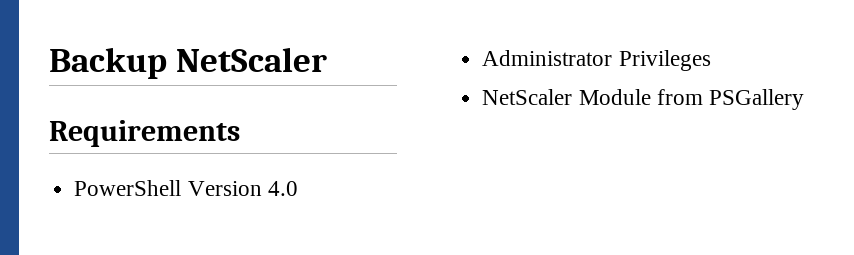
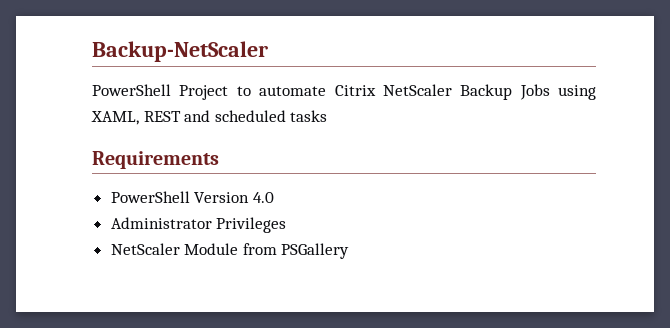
[49,47,328,79] Backup NetScaler -> [92,41,268,62] [92,84,596,100] [91,110,328,125] Backup-NetScaler // PowerShell Project to automate Citrix NetScaler Backup Jobs using XAML, REST and scheduled tasks

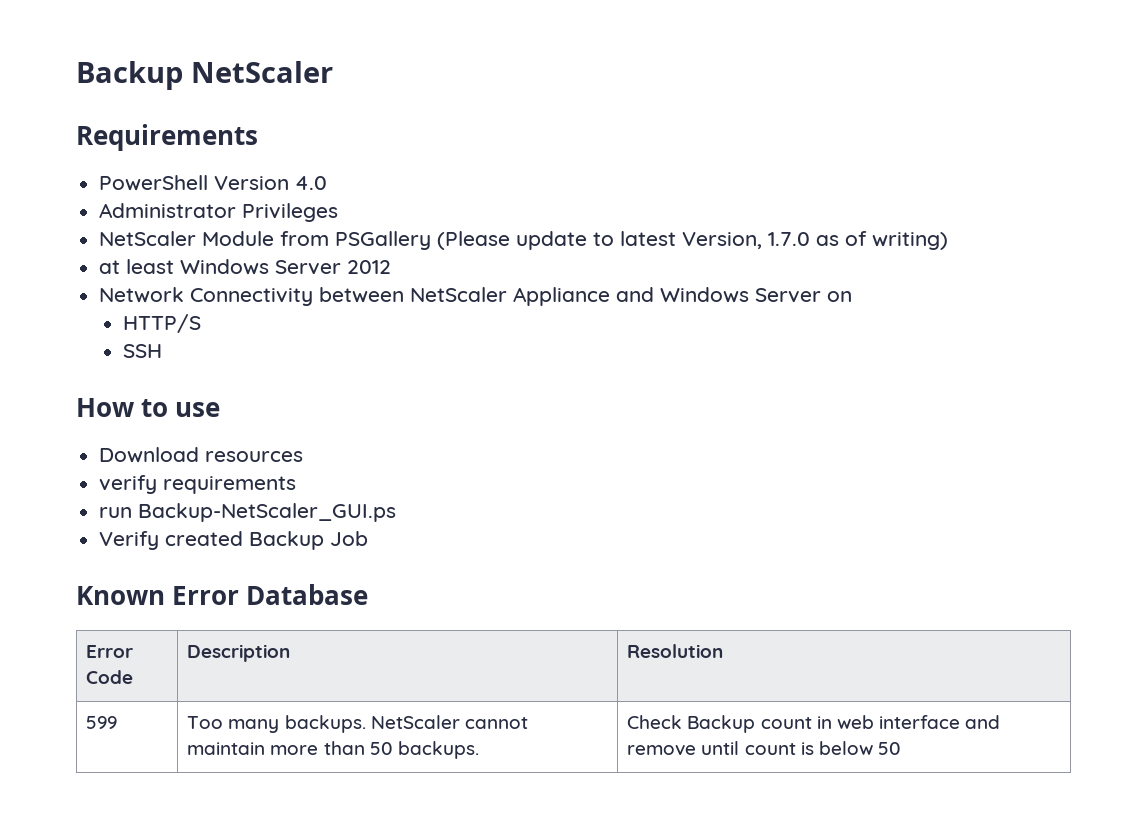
[92,41,268,62] [92,84,596,100] [91,110,328,125] Backup-NetScaler // PowerShell Project to automate Citrix NetScaler Backup Jobs using XAML, REST and scheduled tasks -> [76,61,333,90] Backup NetScaler
(350, 251) none -> [437,231,949,250] [99,259,392,275] [99,287,853,306] [123,314,202,333] [123,344,163,358] [76,398,221,417] [99,447,304,463] [99,475,297,494] [99,503,397,522] [99,531,369,550] [76,584,369,605] [86,645,134,658] [86,670,134,684] [187,644,291,662] [627,644,724,658] [86,716,118,729] [187,715,528,733] [187,741,479,759] [627,715,1001,733] [627,741,902,756] (Please update to latest Version, 1.7.0 as of writing) // at least Windows Server 2012 // Network Connectivity between NetScaler Appliance and Windows Server on // HTTP/S // SSH // How to use // Download resources // verify requirements // run Backup-NetScaler_GUI.ps // Verify created Backup Job // Known Error Database // Error Code | Description | Resolution // 599 | Too many backups. NetScaler cannot maintain more than 50 backups. | Check Backup count in web interface and remove until count is below 50

